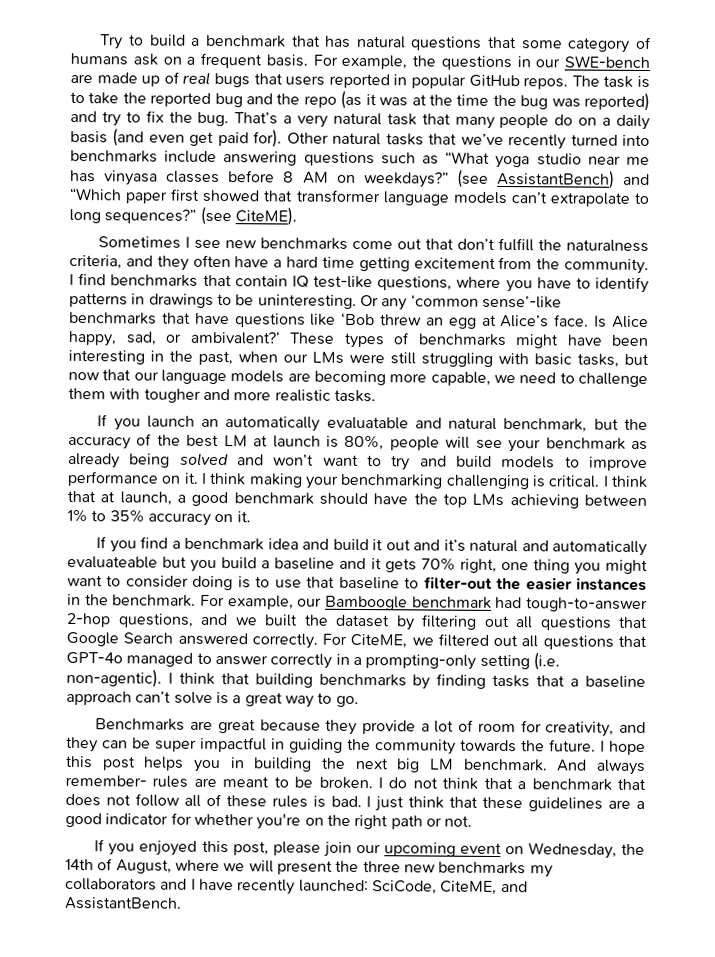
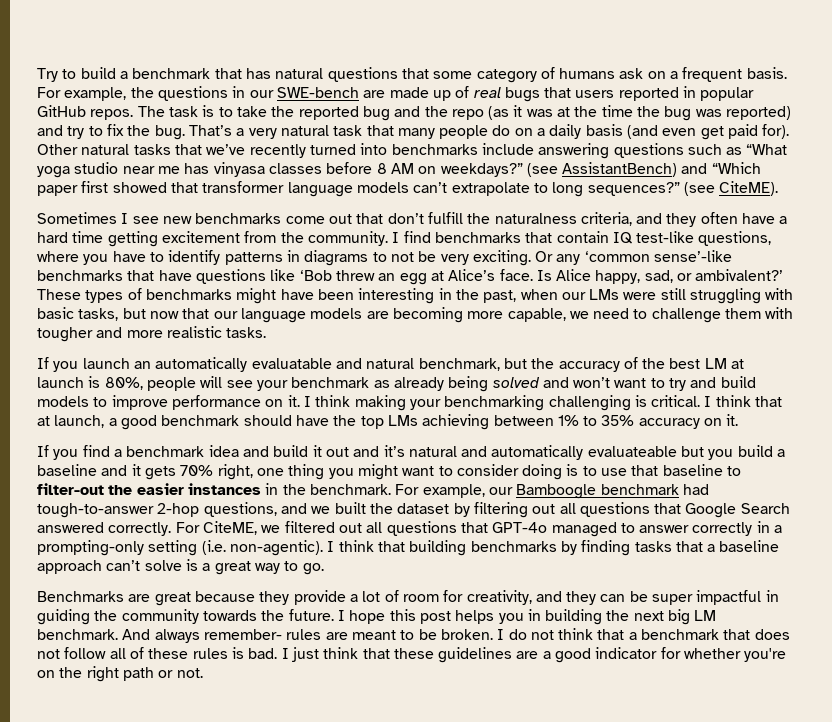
[148,293,357,309] drawings to be uninteresting. -> [304,250,531,266] diagrams to not be very exciting.
[94,839,645,859] [65,858,553,878] [65,877,528,895] [64,896,182,910] // If you enjoyed this post, please join our upcoming event on Wednesday, the 14th of August, where we will present the three new benchmarks my collaborators and I have recently launched: SciCode, CiteME, and AssistantBench. -> (203, 673) none

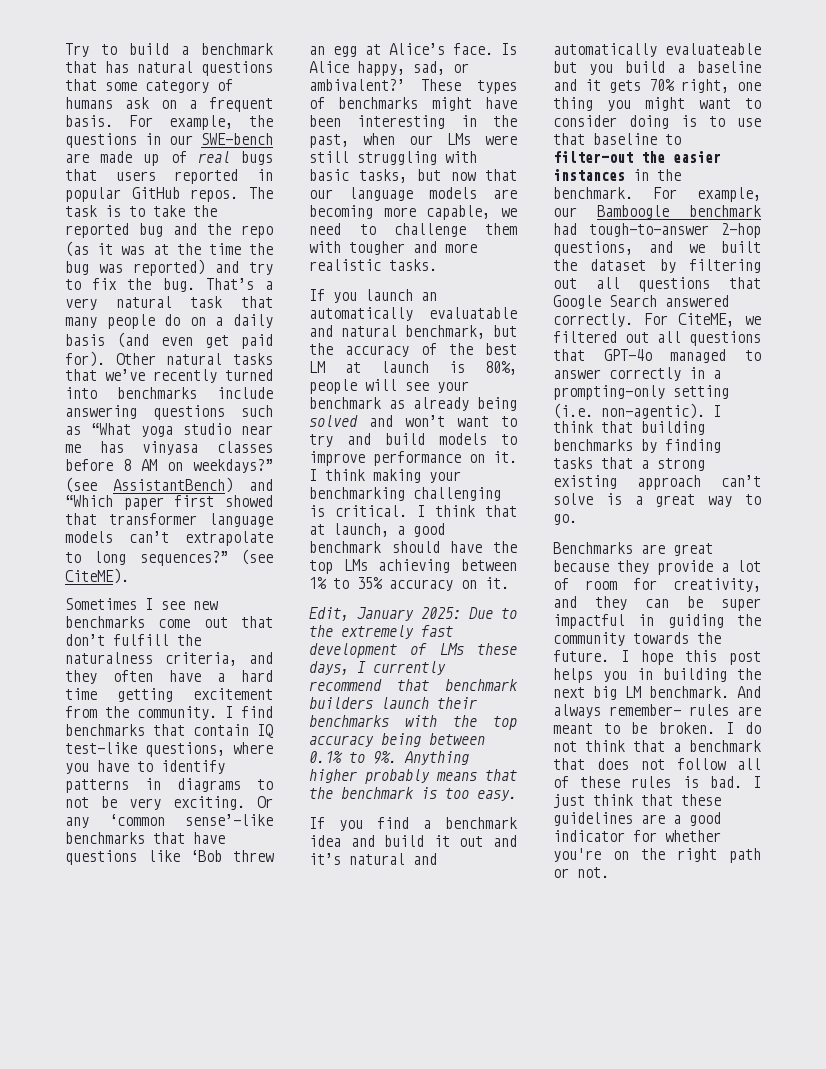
(739, 420) none -> [309,607,517,621] [309,625,453,639] [309,643,517,658] [309,661,446,675] [309,679,518,691] [309,697,477,709] [309,715,517,730] [309,733,485,747] [309,751,469,765] [309,769,517,784] [309,787,517,801] // Edit, January 2025: Due to the extremely fast development of LMs these days, I currently recommend that benchmark builders launch their benchmarks with the top accuracy being between 0.1% to 9%. Anything higher probably means that the benchmark is too easy.
[719,540,780,552] baseline -> [657,458,705,471] [553,475,617,489] strong existing

